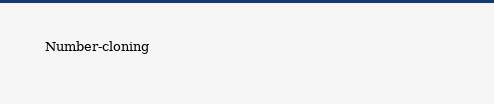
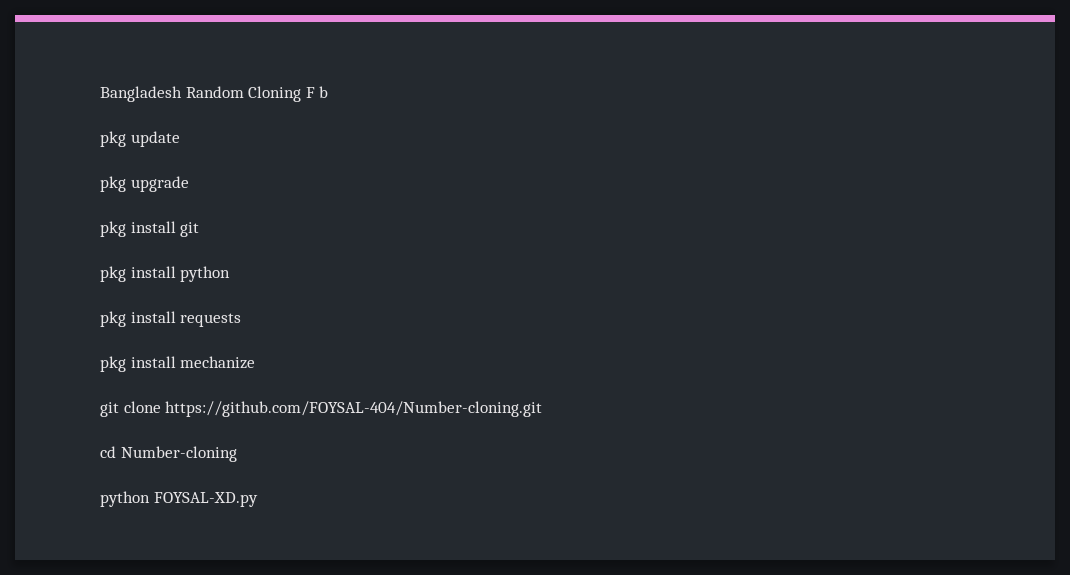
(45, 47) none -> [100,86,329,102] [100,131,180,147] [100,176,189,192] [100,221,200,237] [100,266,231,282] [100,311,242,327] [100,356,256,372] [100,401,543,417] [100,446,116,458] Bangladesh Random Cloning F b // pkg update // pkg upgrade // pkg install git // pkg install python // pkg install requests // pkg install mechanize // git clone https://github.com/FOYSAL-404/Number-cloning.git // cd
(149, 47) none -> [100,491,258,507] // python FOYSAL-XD.py

